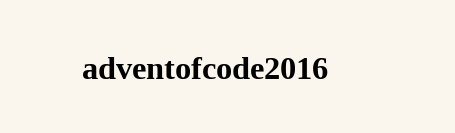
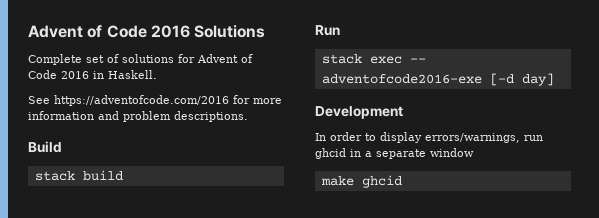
[82,57,328,79] adventofcode2016 -> [28,25,266,38] [28,54,253,65] [28,70,157,79] [28,95,282,106] [28,111,248,122] [28,141,62,153] [34,170,123,181] [315,25,340,36] [321,54,426,64] [321,73,554,86] [315,106,403,119] [315,132,543,143] [315,148,474,159] [320,175,402,188] Advent of Code 2016 Solutions // Complete set of solutions for Advent of Code 2016 in Haskell. // See https://adventofcode.com/2016 for more information and problem descriptions. // Build // stack build // Run // stack exec -- adventofcode2016-exe [-d day] // Development // In order to display errors/warnings, run ghcid in a separate window // make ghcid

